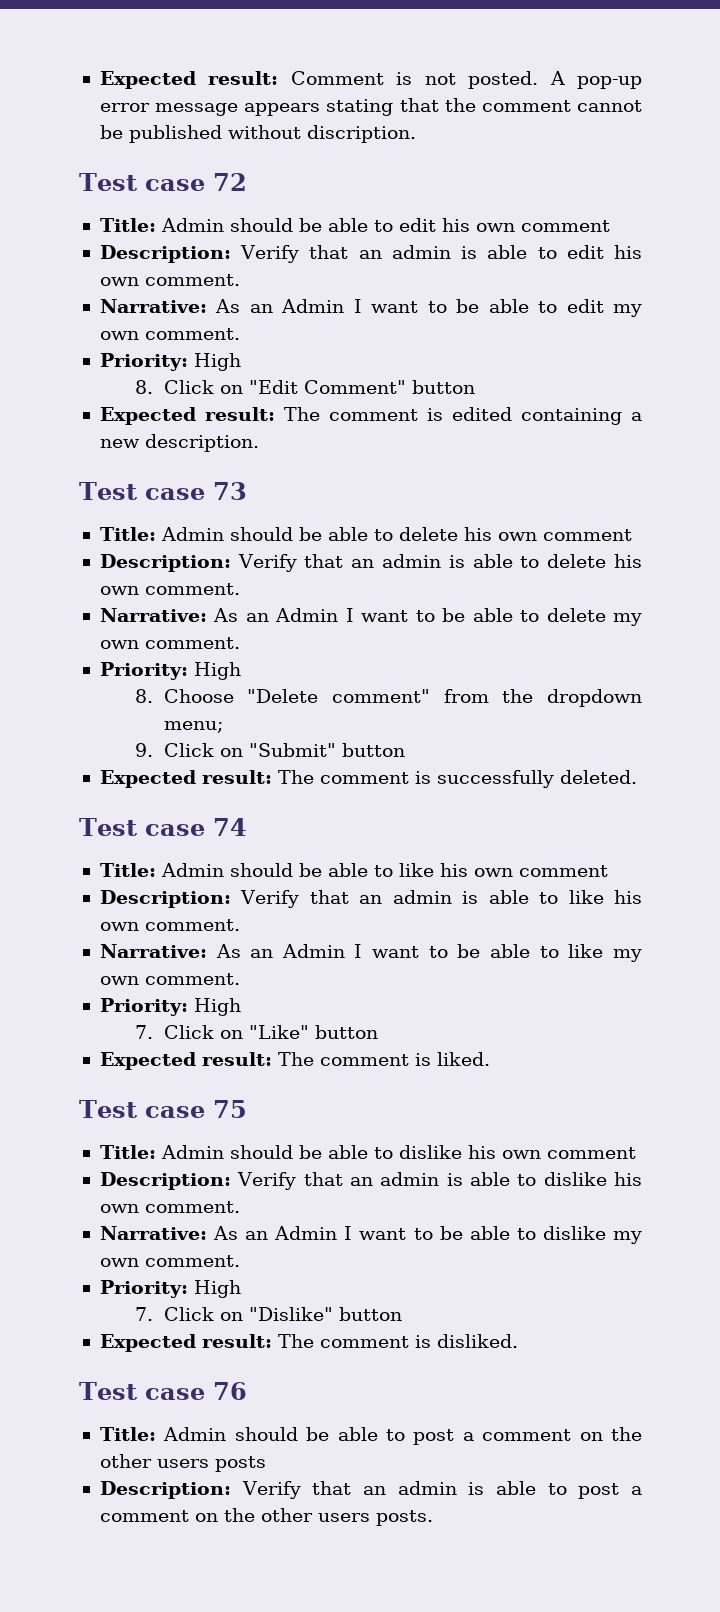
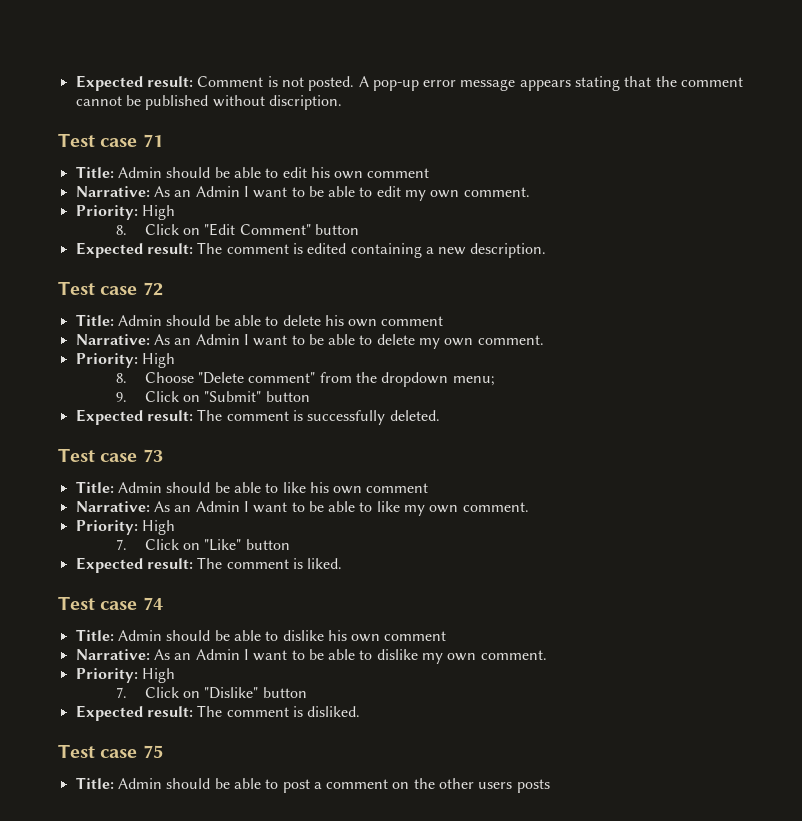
[212,173,247,191] 72 -> [142,134,163,147] 71
[99,245,642,263] [99,274,240,286] // Description: Verify that an admin is able to edit his own comment. -> (430, 173) none
[212,482,247,500] 73 -> [142,282,163,296] 72
[99,554,642,572] [99,583,240,595] // Description: Verify that an admin is able to delete his own comment. -> (444, 321) none
[212,818,247,836] 74 -> [142,449,163,462] 73
[99,890,642,908] [99,919,240,931] // Description: Verify that an admin is able to like his own comment. -> (429, 488) none
[212,1100,247,1118] 75 -> [142,597,163,610] 74
[99,1172,643,1190] [99,1201,240,1213] // Description: Verify that an admin is able to dislike his own comment. -> (447, 636) none
[212,1382,247,1400] 76 -> [142,745,163,758] 75
[99,1481,642,1499] [99,1508,433,1526] // Description: Verify that an admin is able to post a comment on the other users posts. -> (550, 786) none

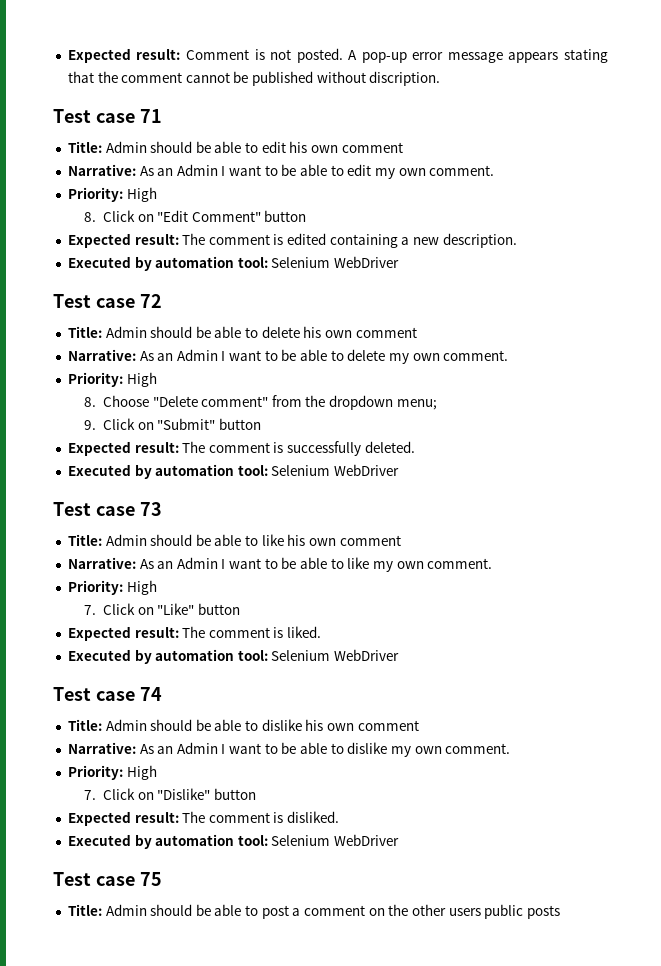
(547, 250) none -> [67,256,400,271] // Executed by automation tool: Selenium WebDriver
(440, 415) none -> [67,464,400,479] // Executed by automation tool: Selenium WebDriver
(343, 563) none -> [67,649,400,664] // Executed by automation tool: Selenium WebDriver
(361, 711) none -> [67,834,400,849] // Executed by automation tool: Selenium WebDriver
(513, 785) none -> [484,904,524,919] public

